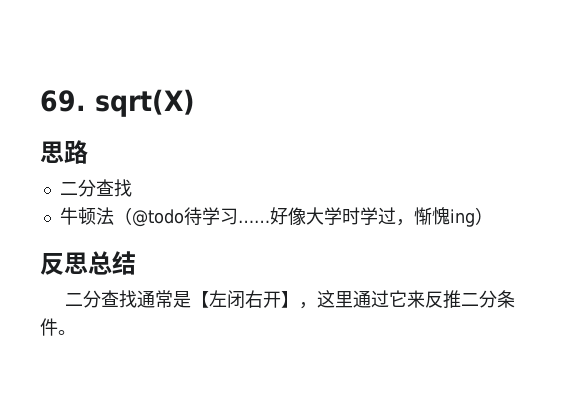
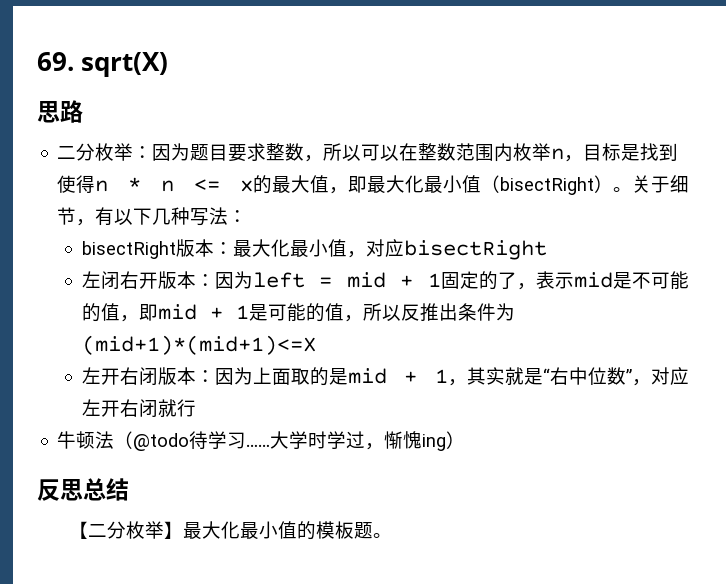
[95,179,132,197] 查找 -> [95,143,679,162] [57,175,689,195] [57,207,248,226] [81,239,547,260] [81,271,689,290] [81,303,515,322] [81,335,316,355] [81,367,689,386] [81,399,196,418] 枚举：因为题目要求整数，所以可以在整数范围内枚举n，目标是找到使得n * n <= x的最大值，即最大化最小值（bisectRight）。关于细节，有以下几种写法： // bisectRight版本：最大化最小值，对应bisectRight // 左闭右开版本：因为left = mid + 1固定的了，表示mid是不可能的值，即mid + 1是可能的值，所以反推出条件为(mid+1)*(mid+1)<=X // 左开右闭版本：因为上面取的是mid + 1，其实就是“右中位数”，对应左开右闭就行
[269,207,306,225] 好像 -> (271, 445) none
[64,290,515,309] [40,318,58,336] 二分查找通常是【左闭右开】，这里通过它来反推二分条件 -> [69,521,374,540] 【二分枚举】最大化最小值的模板题

